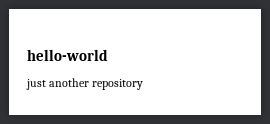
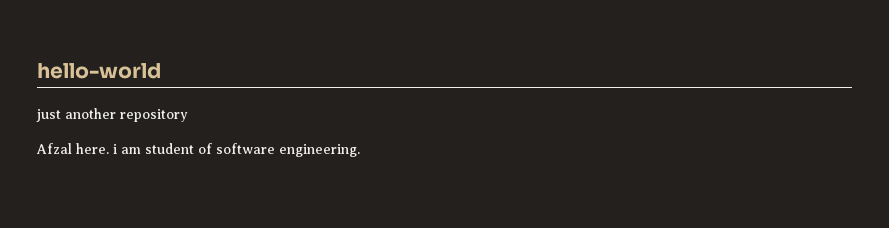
(144, 84) none -> [36,143,360,157] // Afzal here. i am student of software engineering.

